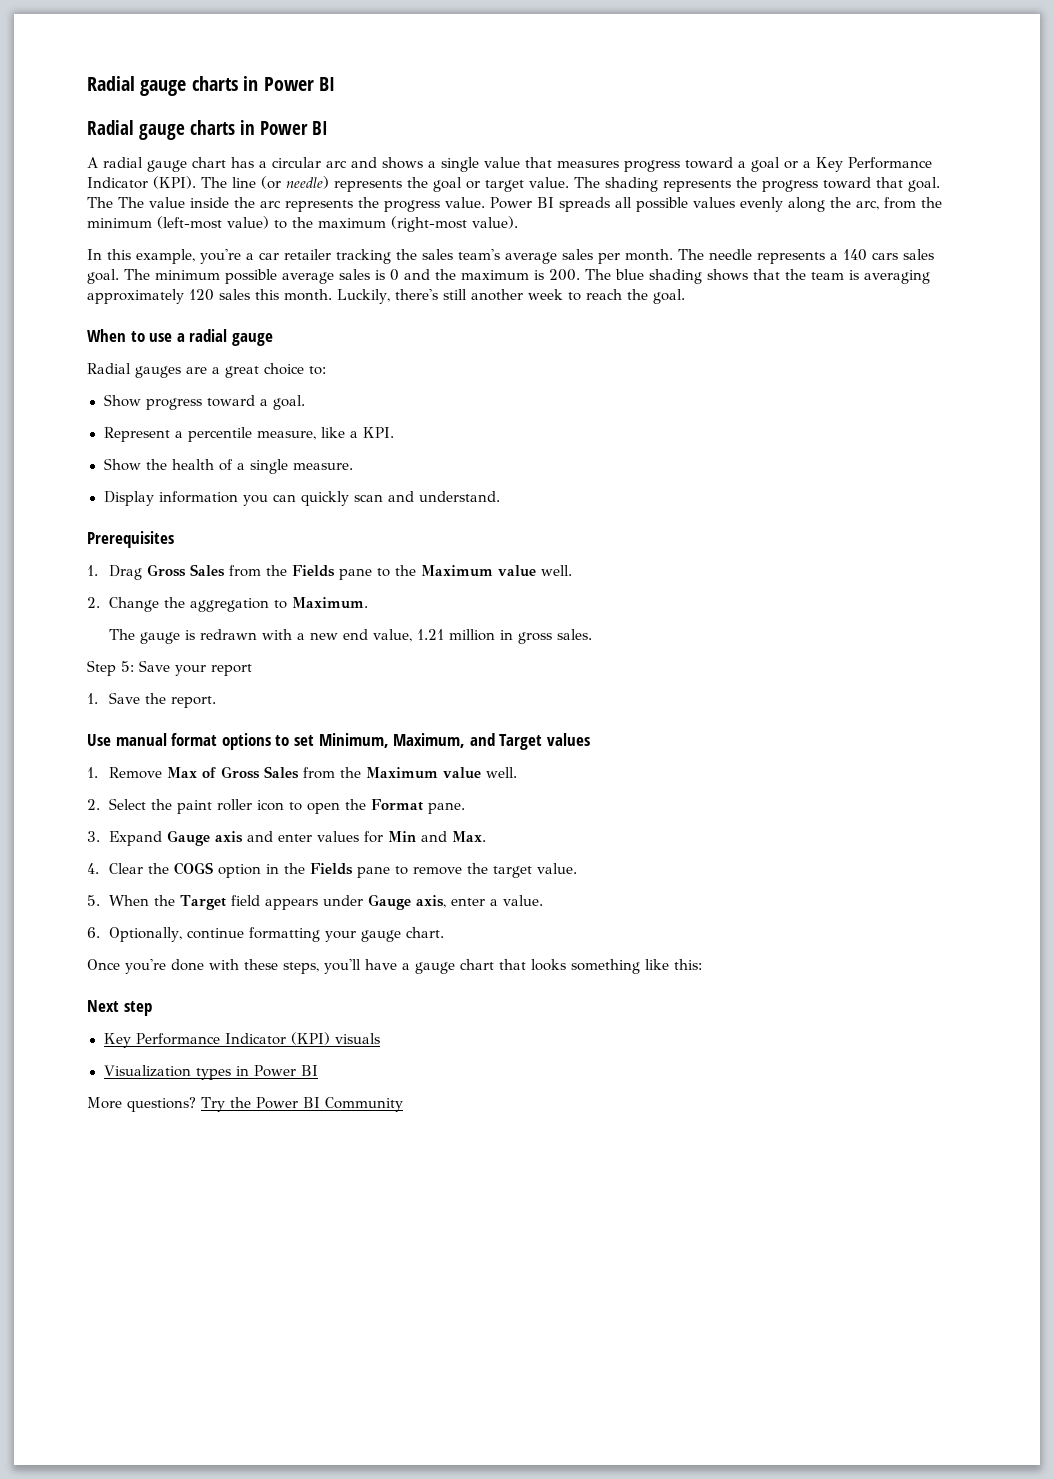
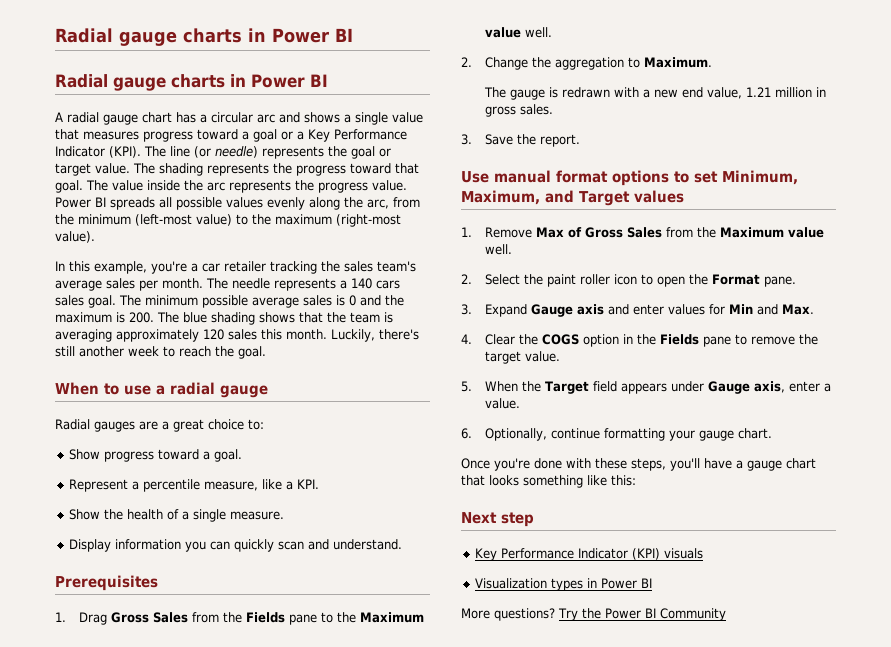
[118,197,144,208] The -> (108, 185) none
[87,660,252,676] [87,693,98,704] Step 5: Save your report // 1. -> [461,134,472,145] 3.

